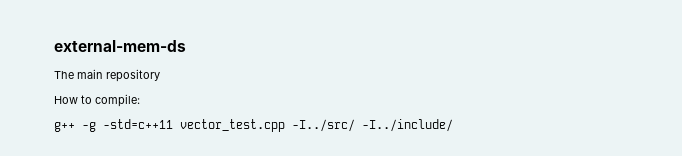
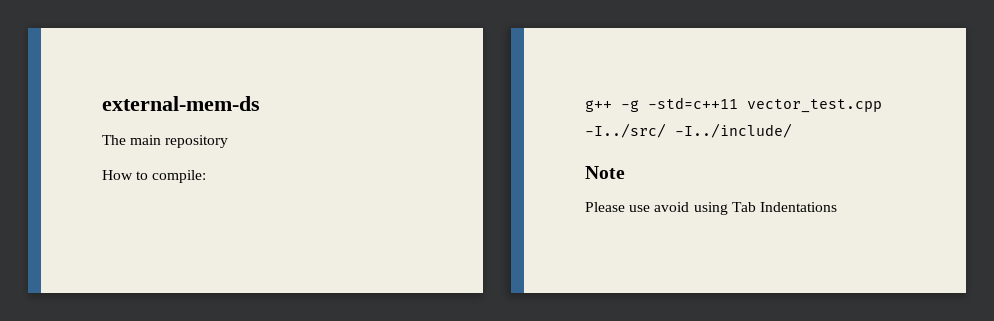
(453, 125) none -> [585,166,625,179] [585,202,837,215] // Note // Please use avoid using Tab Indentations

